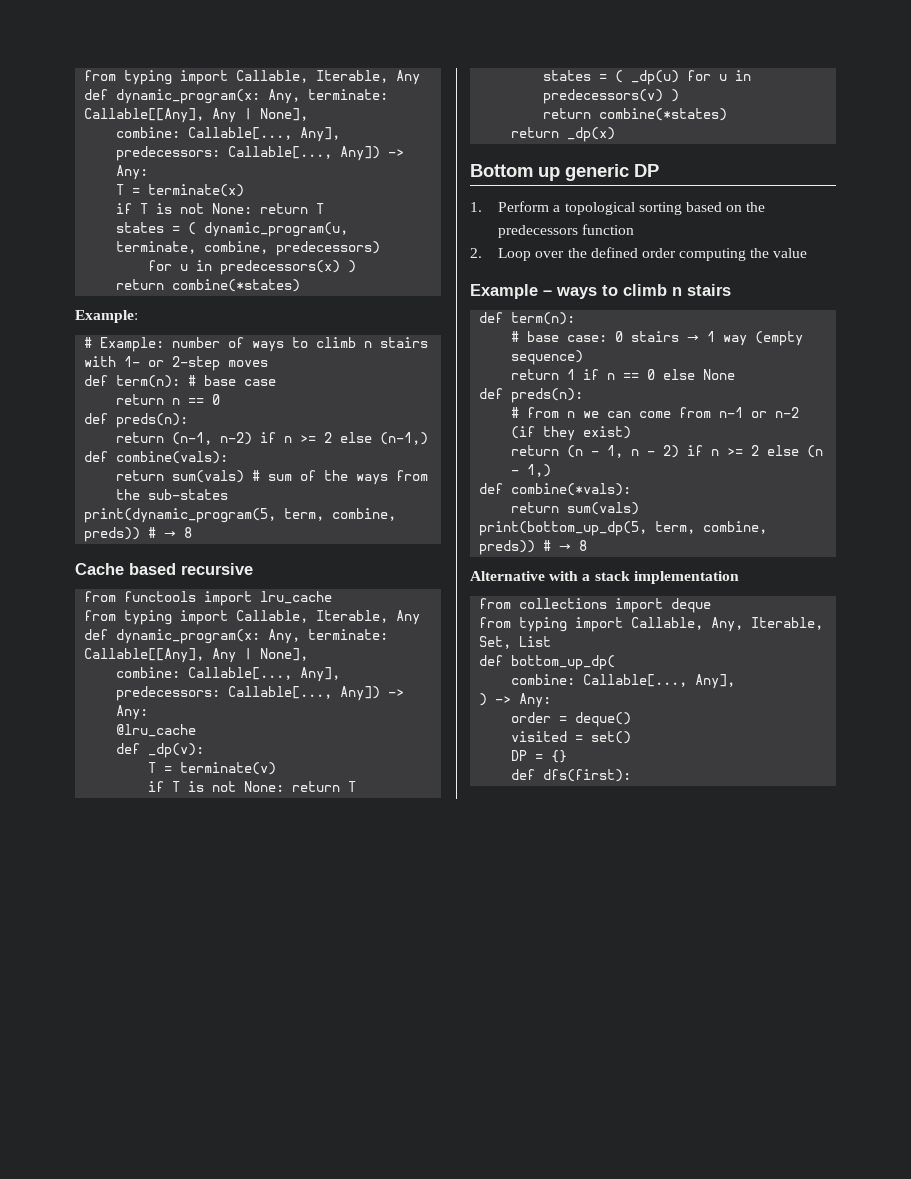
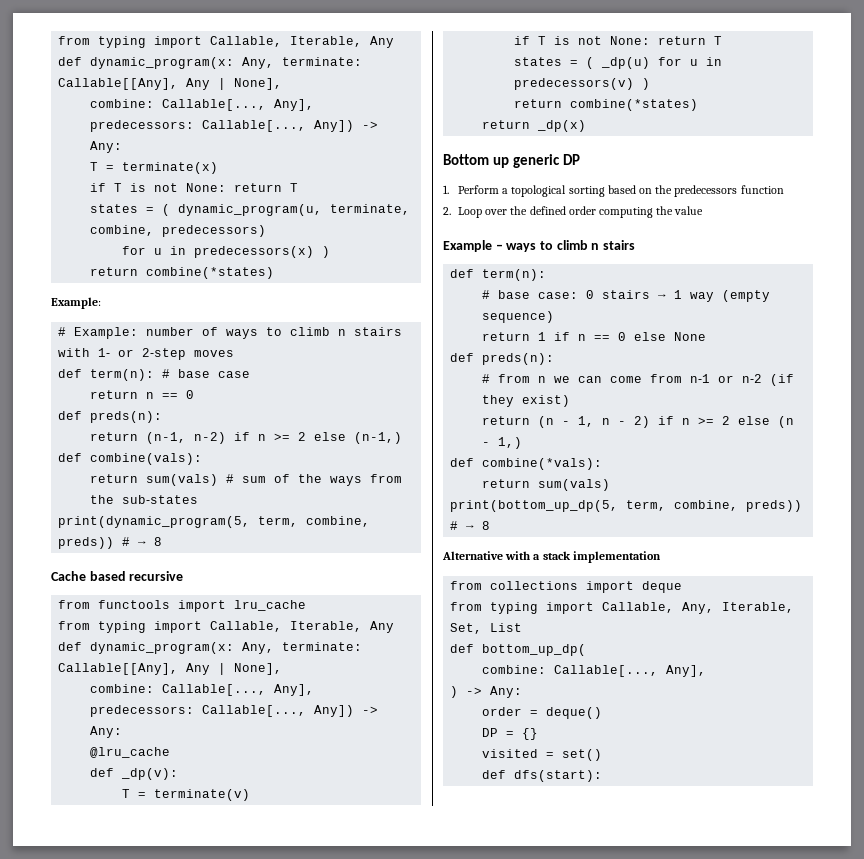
(632, 719) none -> [482,728,539,740] // DP = {}
[511,750,568,763] [511,769,632,782] // DP = {} // def dfs(first): -> [482,770,603,782] // def dfs(start):

